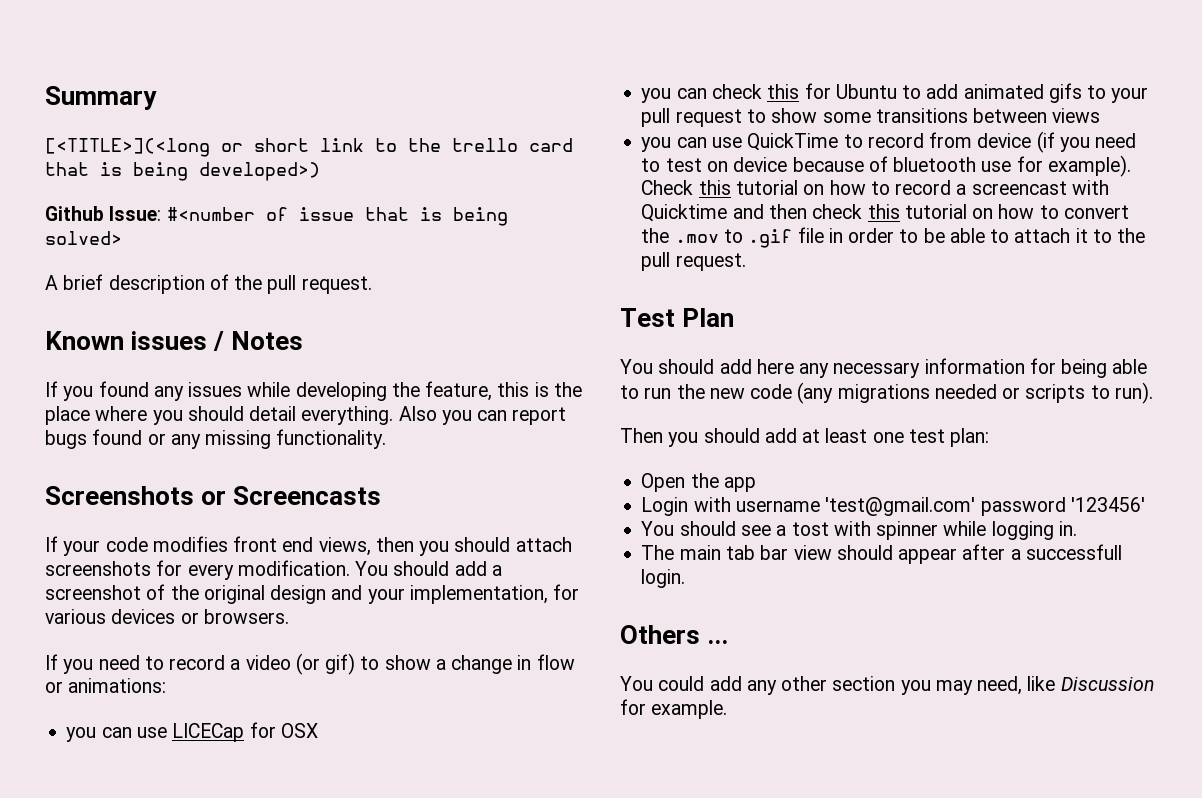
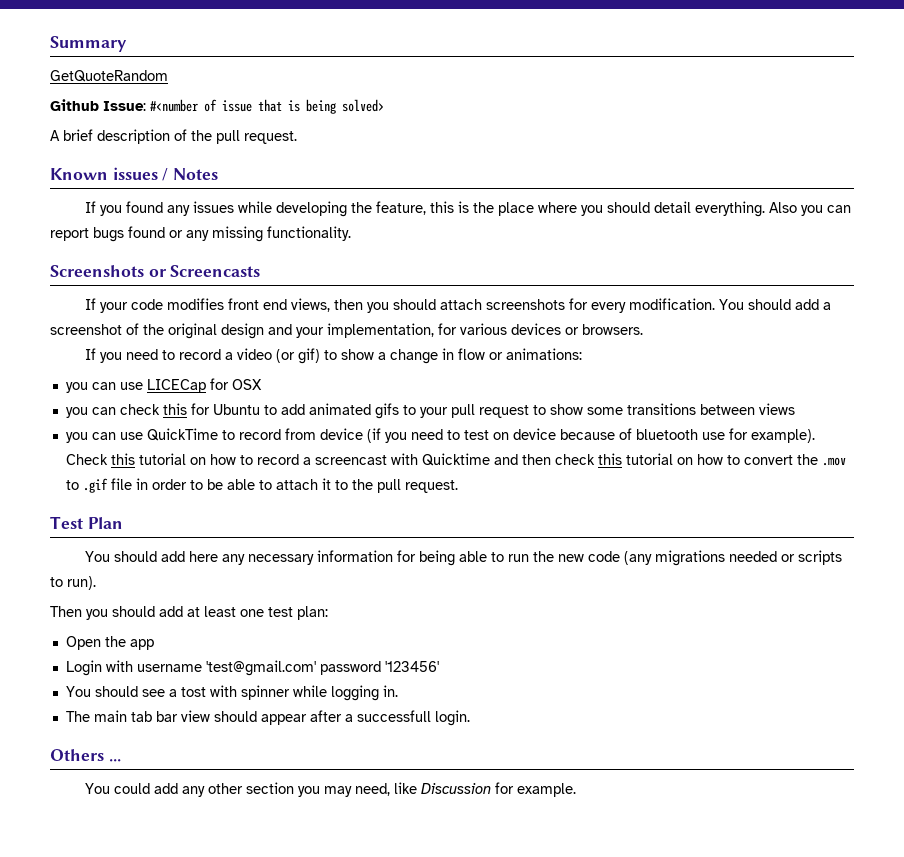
[45,138,573,157] [45,162,320,181] [<TITLE>](<long or short link to the trello card that is being developed>) -> [50,70,168,82] GetQuoteRandom

